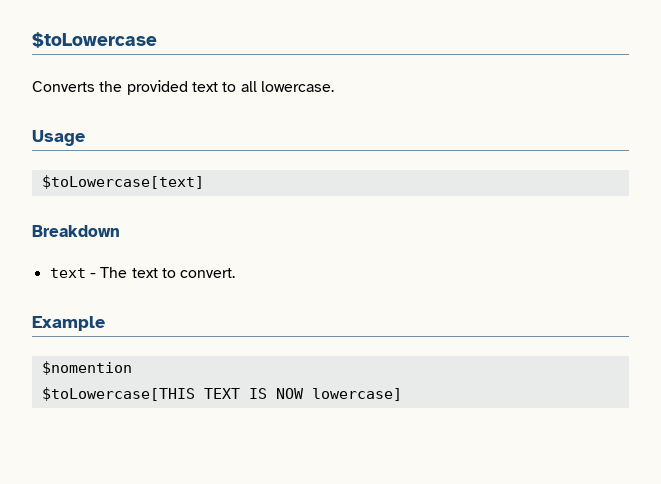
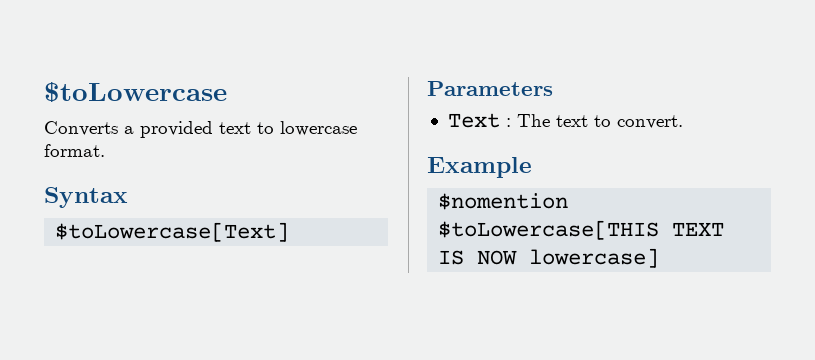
[99,81,123,92] the -> [124,126,134,134] a
[240,81,334,92] [32,130,85,146] [41,175,204,189] [32,225,120,237] [49,268,96,278] all lowercase. // Usage // $toLowercase[text] // Breakdown // text - -> [280,121,357,136] [44,144,105,157] [44,187,128,208] [55,222,290,242] [427,81,553,96] [447,113,511,128] lowercase format. // Syntax // $toLowercase[Text] // Parameters // Text :

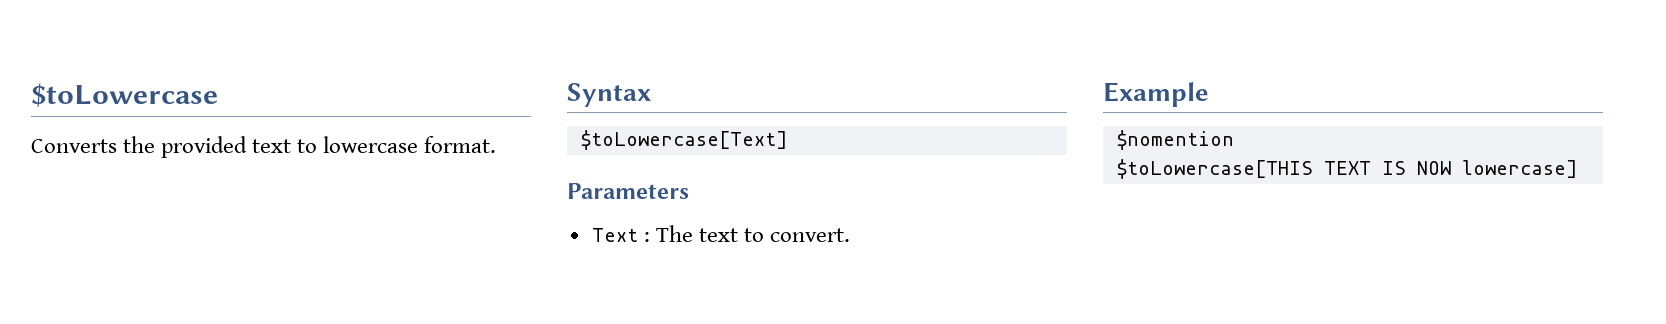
[124,126,134,134] a -> [123,136,156,153] the

